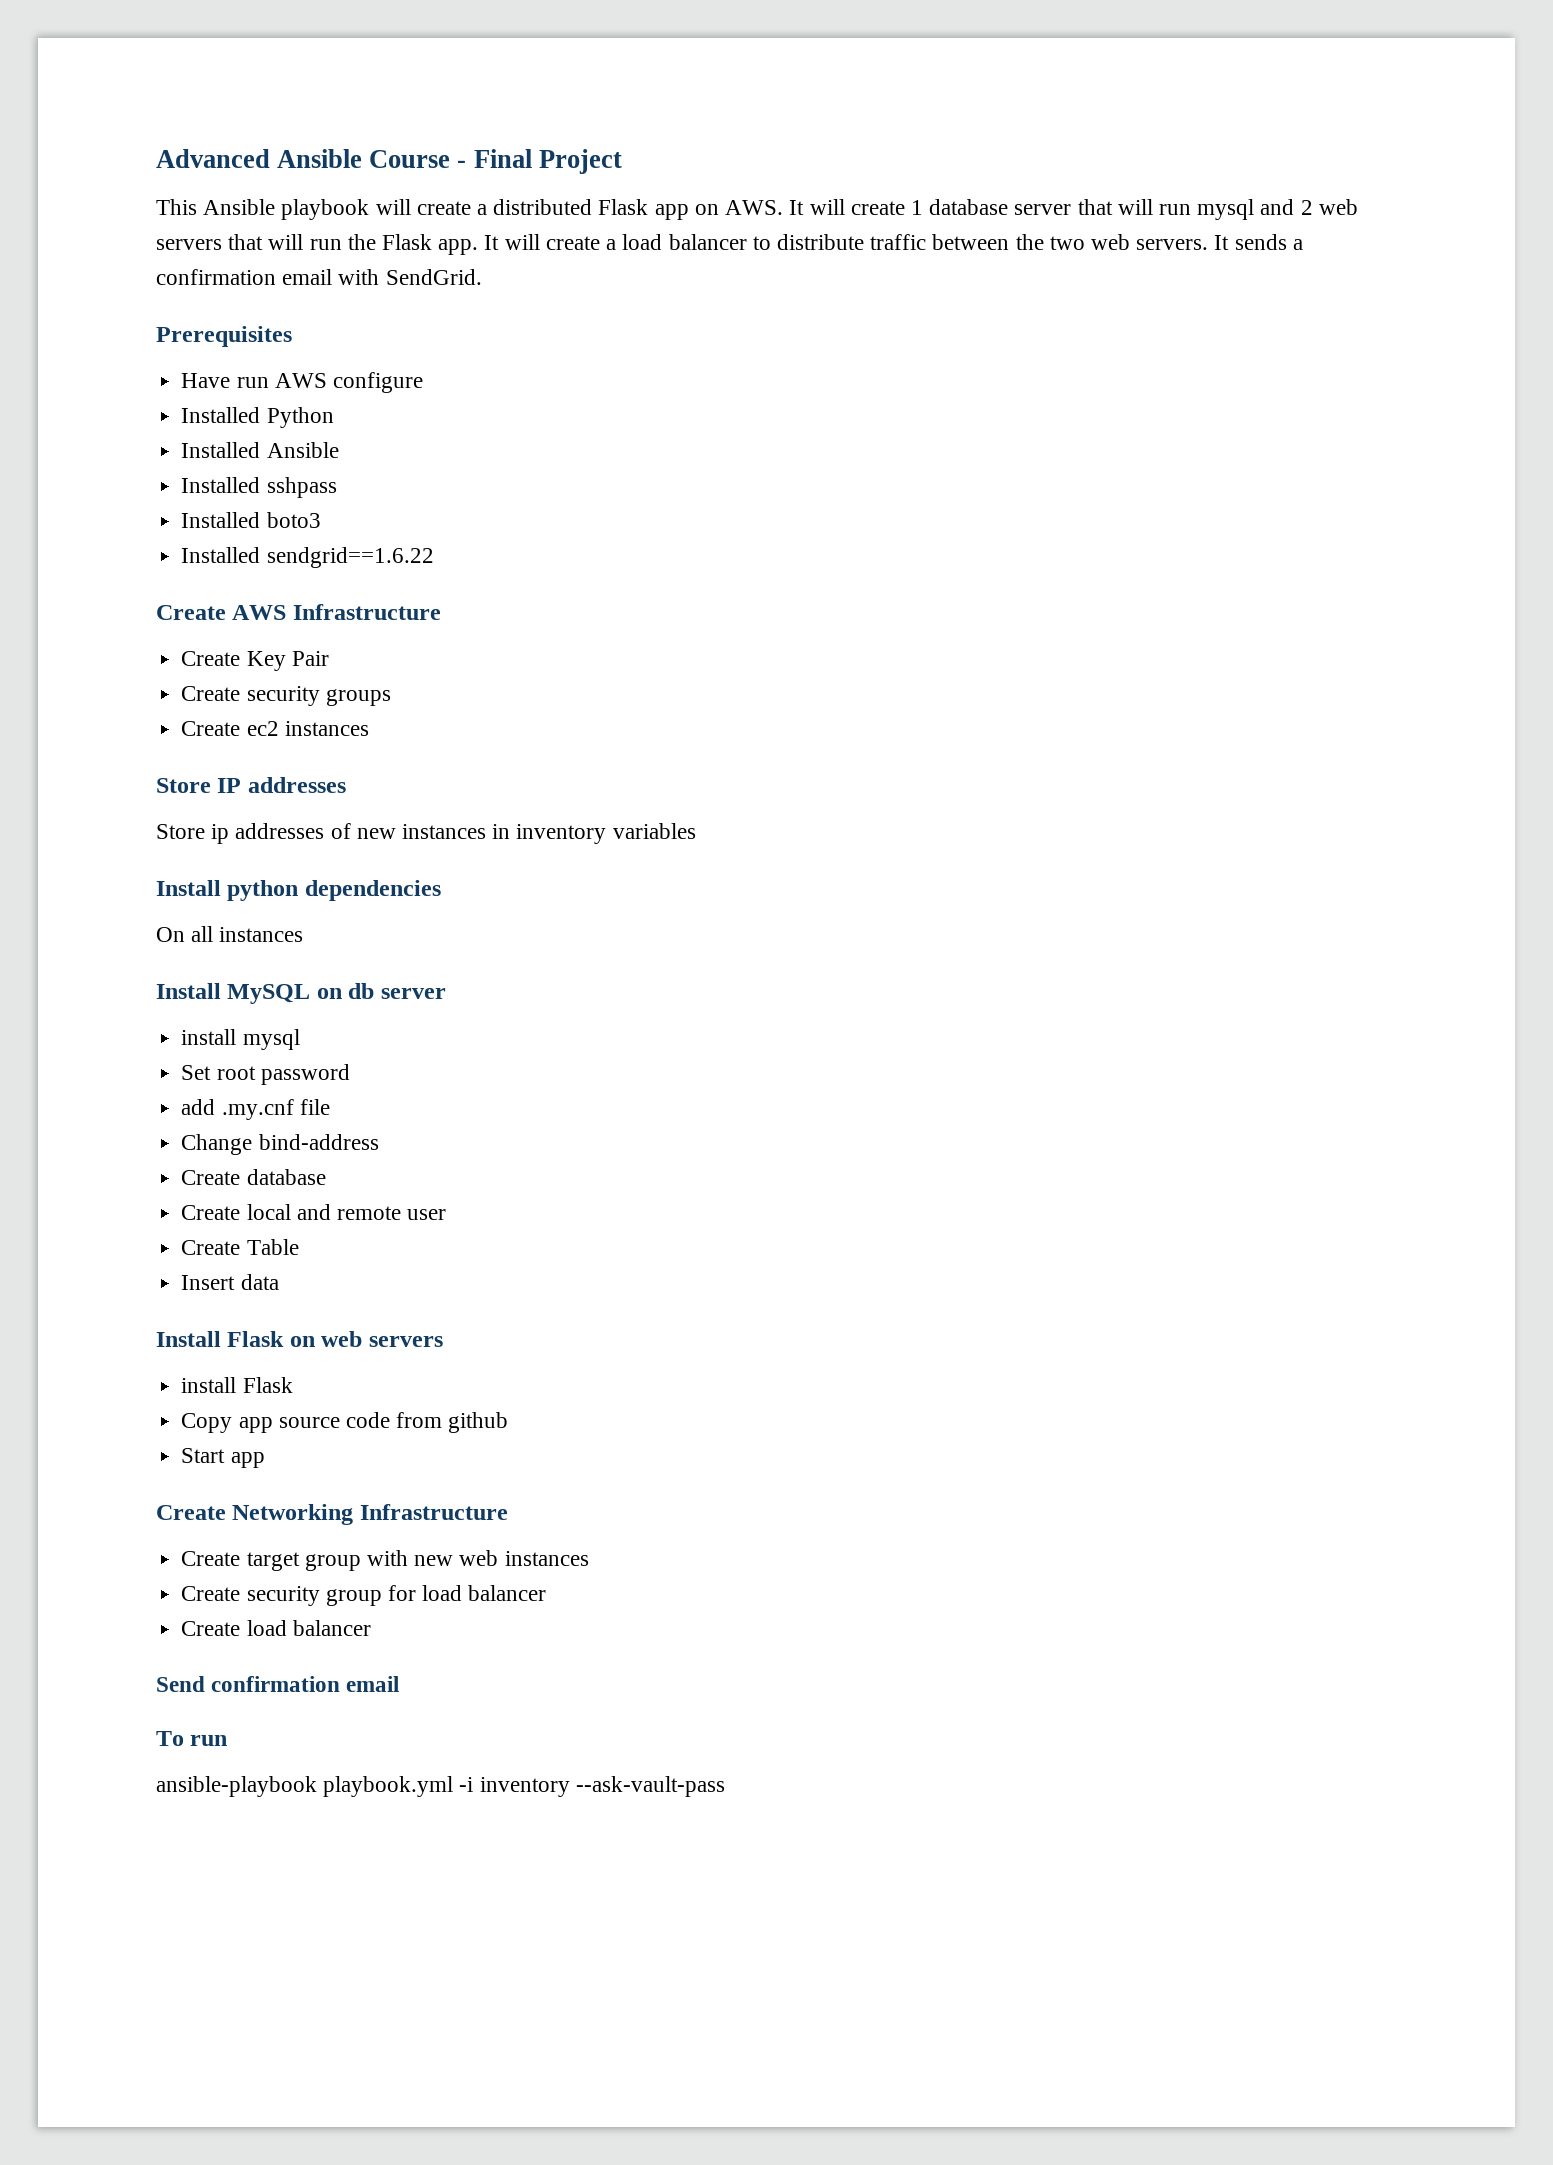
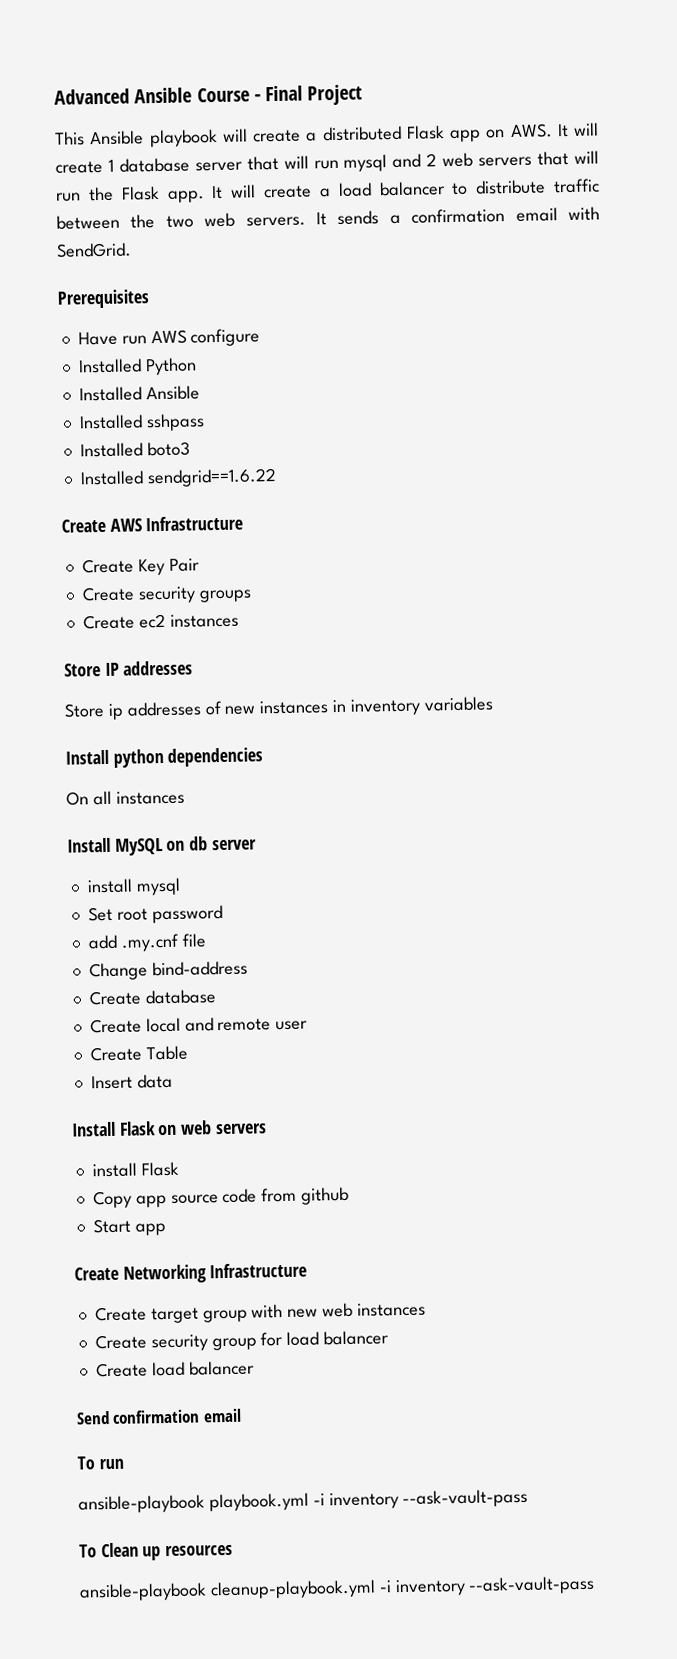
(725, 1786) none -> [79,1542,234,1561] [79,1575,596,1602] // To Clean up resources // ansible-playbook cleanup-playbook.yml -i inventory --ask-vault-pass

